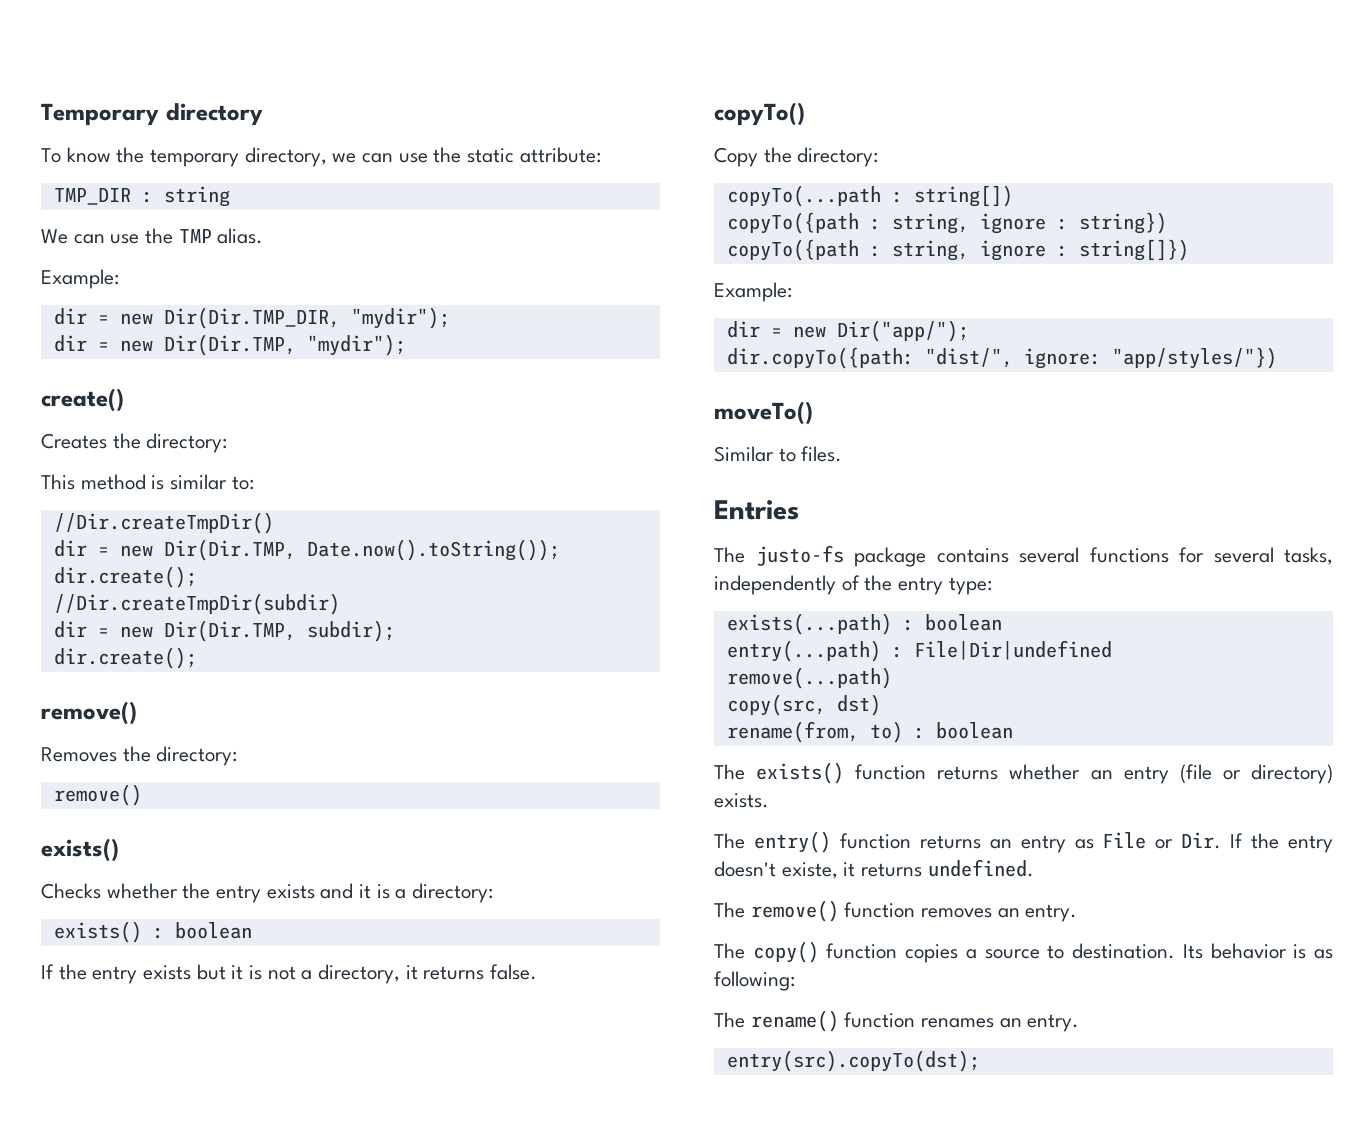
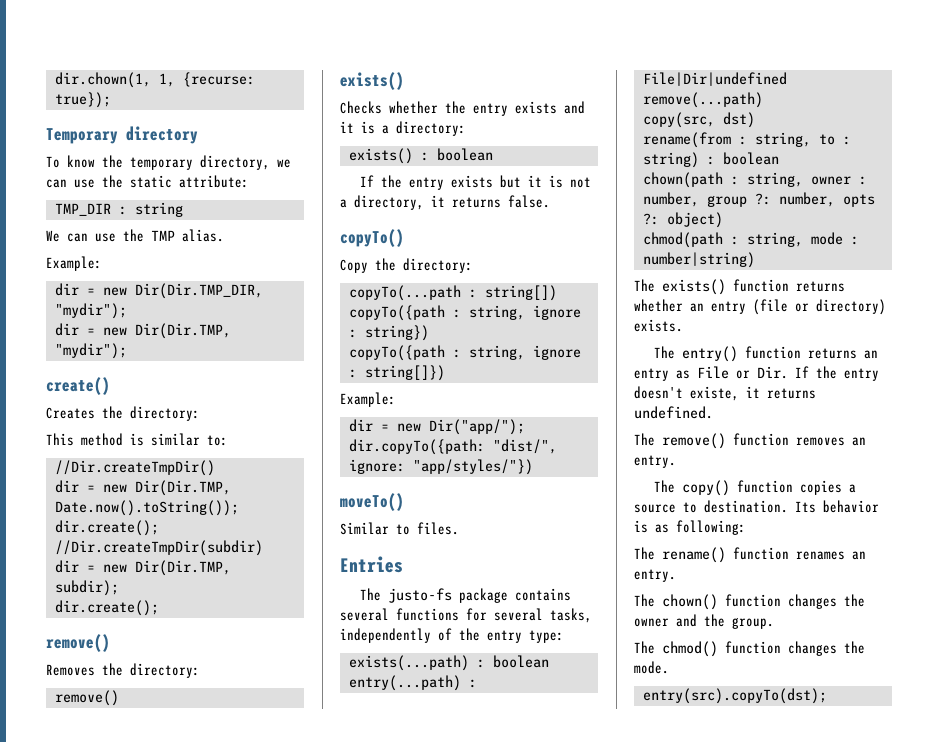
(41, 114) none -> [54,72,255,88] [54,92,111,108] dir.chown(1, 1, {recurse: true}); //
[726,721,1013,743] rename(from, to) : boolean -> [642,132,851,148] [642,152,779,168] [642,172,867,188] [642,192,875,207] [642,212,723,228] [642,232,859,248] [642,252,755,268] rename(from : string, to : string) : boolean // chown(path : string, owner : number, group ?: number, opts ?: object) // chmod(path : string, mode : number|string)
(1080, 1023) none -> [634,594,865,610] [634,614,774,629] [634,641,865,657] [634,661,669,674] // The chown() function changes the owner and the group. // The chmod() function changes the mode.

